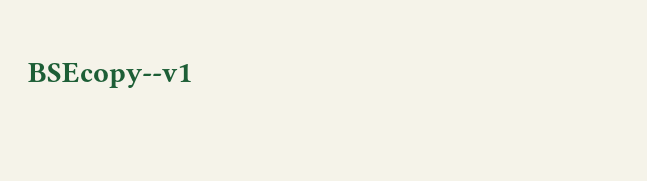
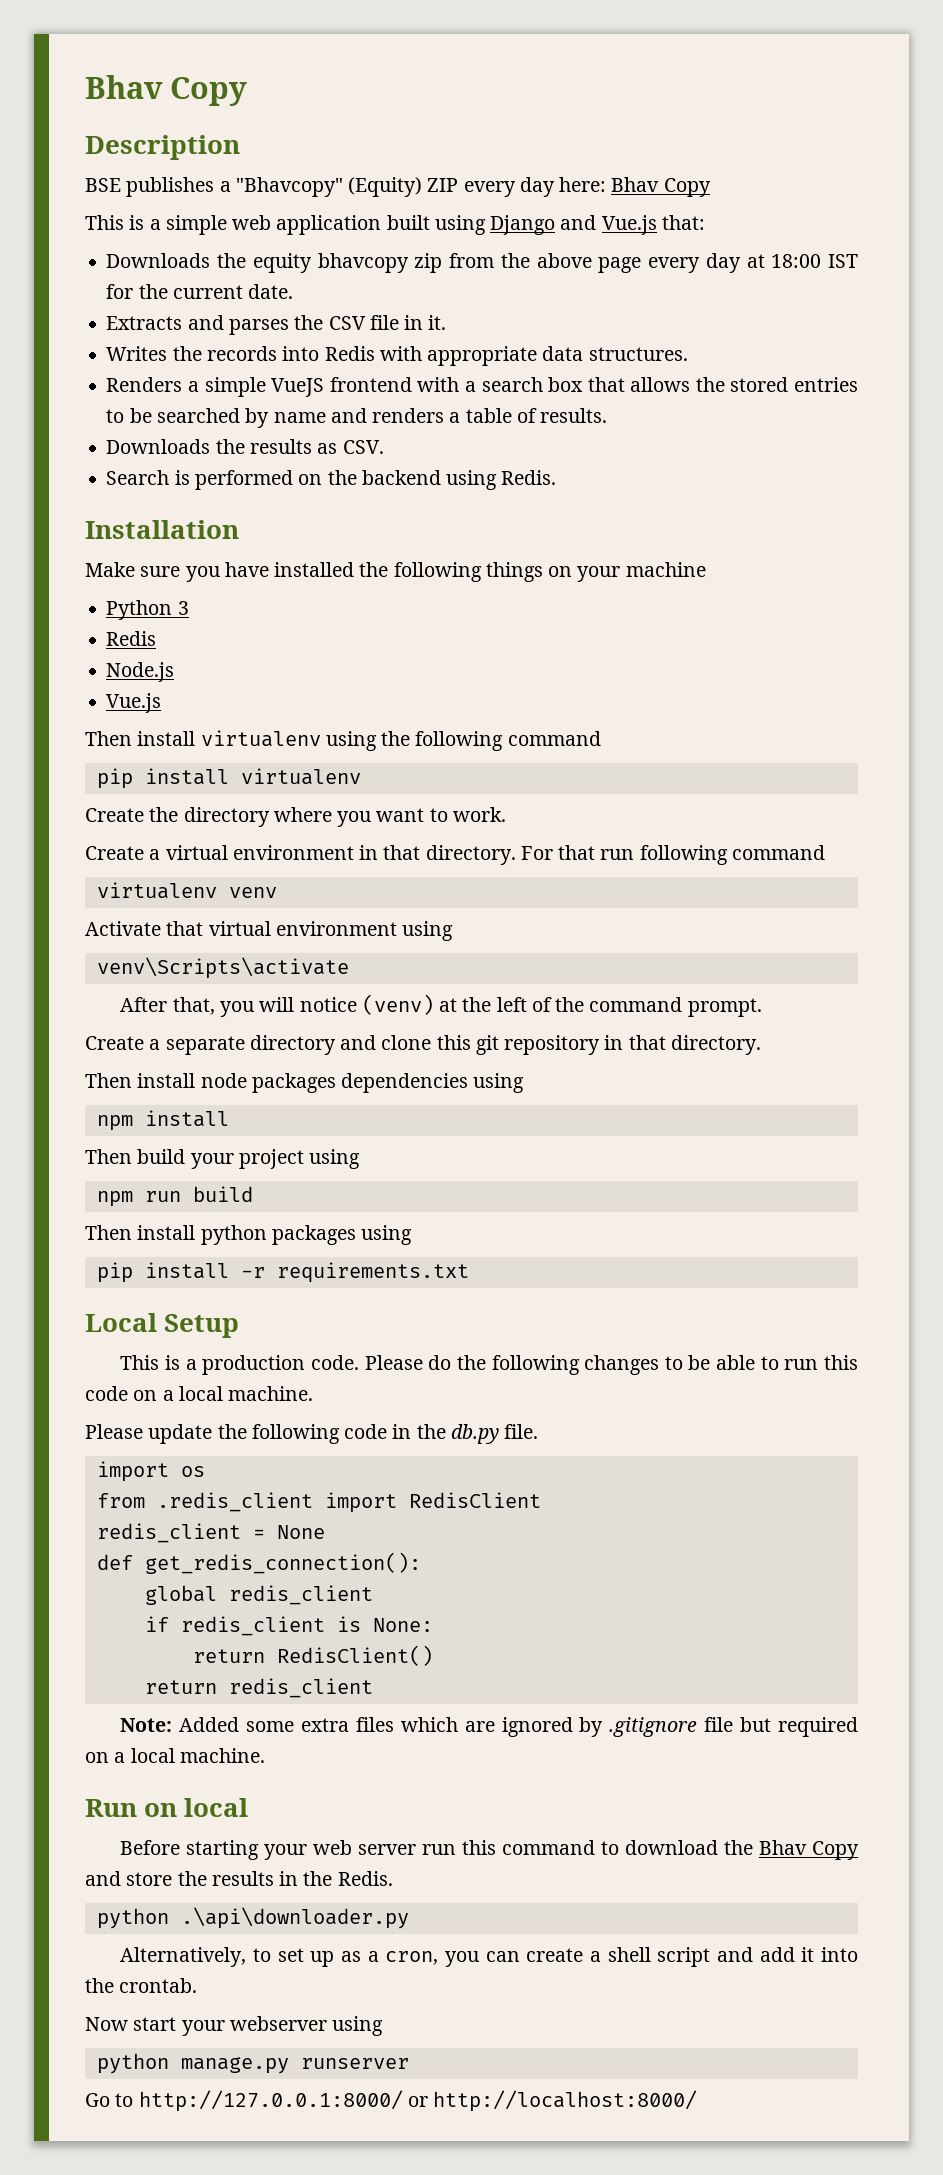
[28,62,192,88] BSEcopy--v1 -> [85,75,248,106] [85,135,240,160] [85,177,711,197] [85,215,705,235] [106,253,858,273] [106,284,294,299] [106,315,447,335] [106,346,688,366] [106,377,858,397] [106,408,608,428] [106,439,384,454] [106,470,557,490] [85,520,239,539] [85,562,706,582] [106,600,189,620] [106,631,157,646] [106,662,175,682] [106,693,162,713] [85,730,601,751] [96,768,361,789] [85,807,506,827] [85,845,825,865] [96,882,277,899] [85,921,454,941] [96,957,349,979] [120,994,762,1017] [85,1035,761,1055] [85,1073,525,1093] [96,1110,229,1131] [85,1149,361,1169] [96,1186,253,1207] [85,1225,413,1245] [96,1262,469,1283] [85,1313,240,1338] [120,1355,859,1375] [85,1386,314,1401] [85,1424,539,1444] [96,1461,205,1482] [96,1492,541,1513] [96,1523,325,1543] [96,1552,421,1574] [144,1585,373,1605] [144,1616,433,1636] [192,1645,433,1666] [144,1678,373,1698] [120,1717,858,1737] [85,1748,265,1763] [85,1798,249,1817] [120,1840,860,1860] [85,1871,393,1886] [96,1907,409,1929] [120,1947,858,1967] [85,1978,198,1993] [85,2016,384,2036] [96,2053,409,2074] [85,2090,698,2112] Bhav Copy // Description // BSE publishes a "Bhavcopy" (Equity) ZIP every day here: Bhav Copy // This is a simple web application built using Django and Vue.js that: // Downloads the equity bhavcopy zip from the above page every day at 18:00 IST for the current date. // Extracts and parses the CSV file in it. // Writes the records into Redis with appropriate data structures. // Renders a simple VueJS frontend with a search box that allows the stored entries to be searched by name and renders a table of results. // Downloads the results as CSV. // Search is performed on the backend using Redis. // Installation // Make sure you have installed the following things on your machine // Python 3 // Redis // Node.js // Vue.js // Then install virtualenv using the following command // pip install virtualenv // Create the directory where you want to work. // Create a virtual environment in that directory. For that run following command // virtualenv venv // Activate that virtual environment using // venv\Scripts\activate // After that, you will notice (venv) at the left of the command prompt. // Create a separate directory and clone this git repository in that directory. // Then install node packages dependencies using // npm install // Then build your project using // npm run build // Then install python packages using // pip install -r requirements.txt // Local Setup // This is a production code. Please do the following changes to be able to run this code on a local machine. // Please update the following code in the db.py file. // import os // from .redis_client import RedisClient // redis_client = None // def get_redis_connection(): // global redis_client // if redis_client is None: // return RedisClient() // return redis_client // Note: Added some extra files which are ignored by .gitignore file but required on a local machine. // Run on local // Before starting your web server run this command to download the Bhav Copy and store the results in the Redis. // python .\api\downloader.py // Alternatively, to set up as a cron, you can create a shell script and add it into the crontab. // Now start your webserver using // python manage.py runserver // Go to http://127.0.0.1:8000/ or http://localhost:8000/

